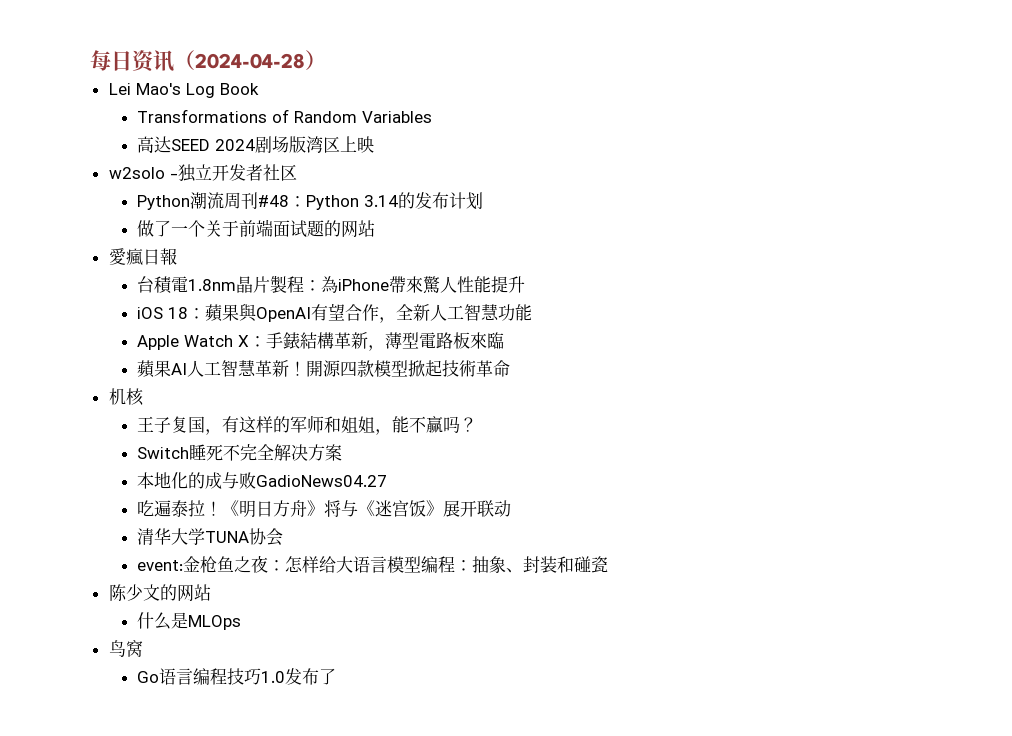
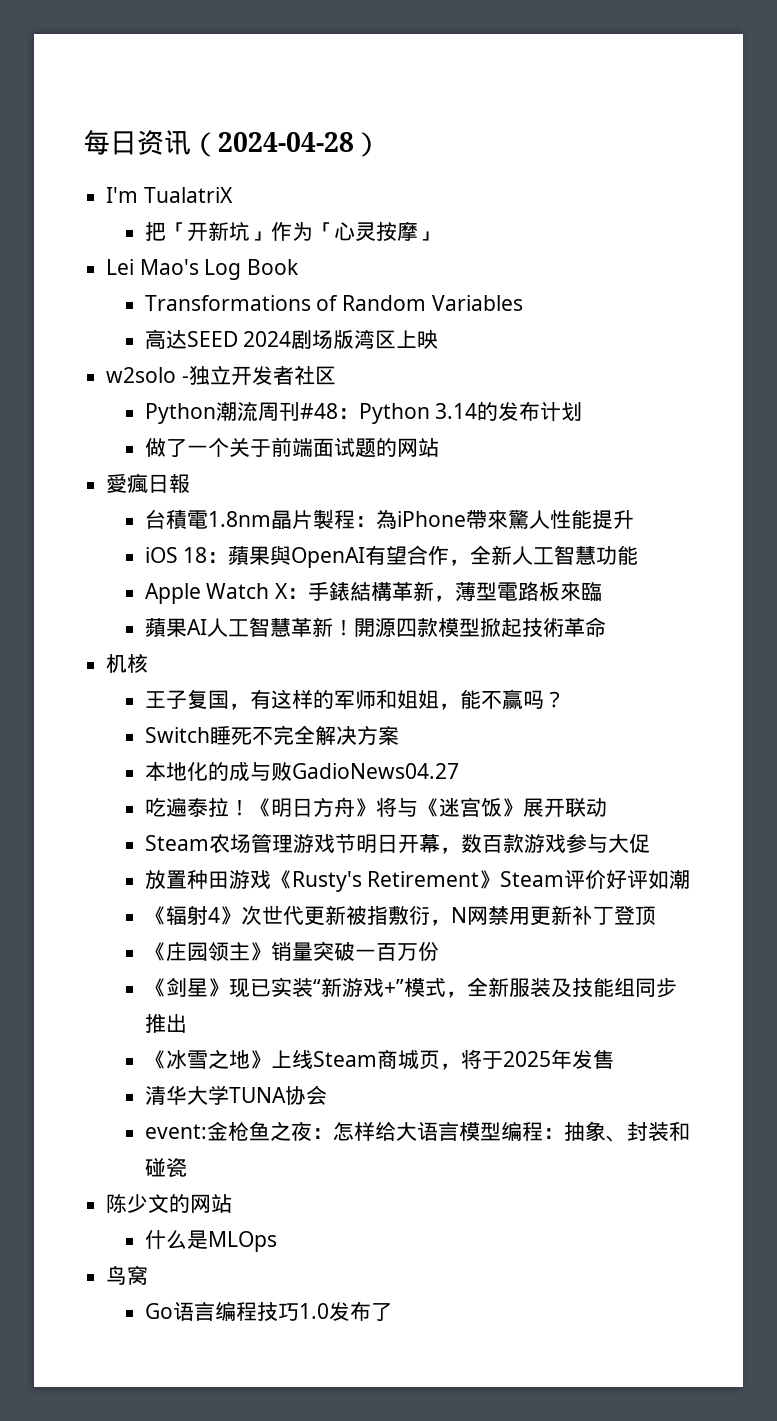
(326, 60) none -> [106,187,233,203] [144,221,439,242] // I'm TualatriX // 把「开新坑」作为「心灵按摩」
(512, 508) none -> [144,833,650,854] [144,869,691,892] [144,905,656,926] [144,941,439,961] [144,977,677,998] [144,1013,187,1033] [144,1049,614,1070] // Steam农场管理游戏节明日开幕，数百款游戏参与大促 // 放置种田游戏《Rusty's Retirement》Steam评价好评如潮 // 《辐射4》次世代更新被指敷衍，N网禁用更新补丁登顶 // 《庄园领主》销量突破一百万份 // 《剑星》现已实装“新游戏+”模式，全新服装及技能组同步推出 // 《冰雪之地》上线Steam商城页，将于2025年发售

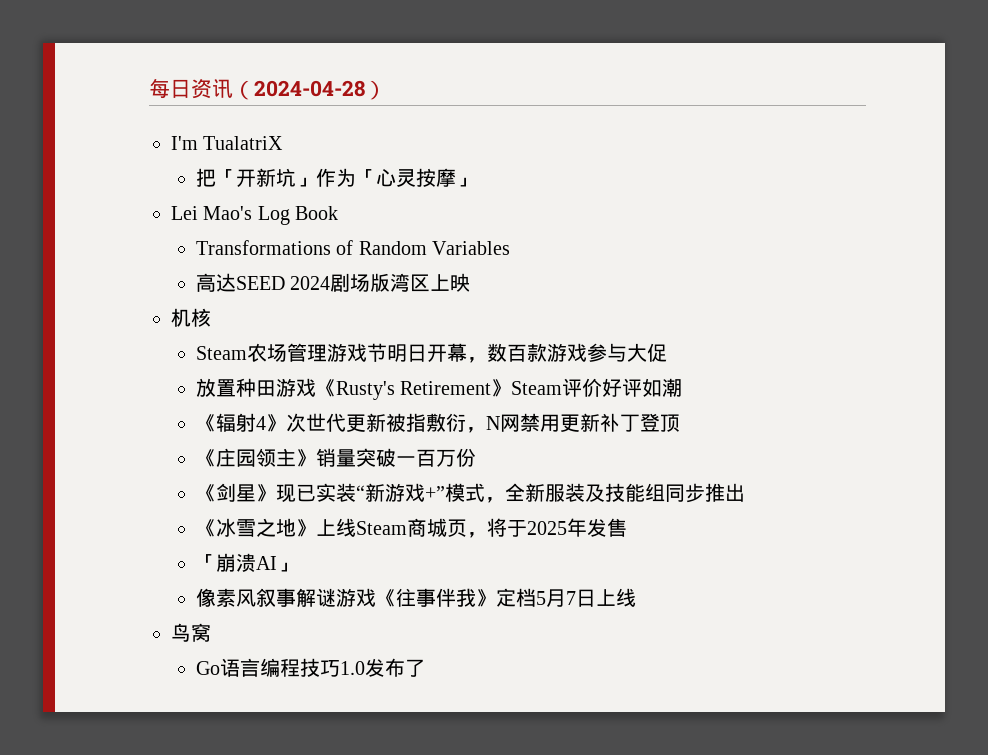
[106,365,336,386] [144,401,583,424] [144,437,439,458] [106,473,191,493] [144,509,634,529] [144,545,639,568] [144,581,602,604] [144,617,606,638] [106,653,149,673] [144,689,565,710] [144,725,399,745] [144,761,459,781] [144,797,607,818] w2solo -独立开发者社区 // Python潮流周刊#48：Python 3.14的发布计划 // 做了一个关于前端面试题的网站 // 愛瘋日報 // 台積電1.8nm晶片製程：為iPhone帶來驚人性能提升 // iOS 18：蘋果與OpenAI有望合作，全新人工智慧功能 // Apple Watch X：手錶結構革新，薄型電路板來臨 // 蘋果AI人工智慧革新！開源四款模型掀起技術革命 // 机核 // 王子复国，有这样的军师和姐姐，能不赢吗？ // Switch睡死不完全解决方案 // 本地化的成与败GadioNews04.27 // 吃遍泰拉！《明日方舟》将与《迷宫饭》展开联动 -> [171,308,211,327] 机核
[144,1085,327,1105] [144,1121,690,1142] [144,1158,187,1177] [106,1194,233,1214] [144,1230,277,1252] 清华大学TUNA协会 // event:金枪鱼之夜：怎样给大语言模型编程：抽象、封装和碰瓷 // 陈少文的网站 // 什么是MLOps -> [195,553,297,572] [195,588,636,607] 「崩溃AI」 // 像素风叙事解谜游戏《往事伴我》定档5月7日上线

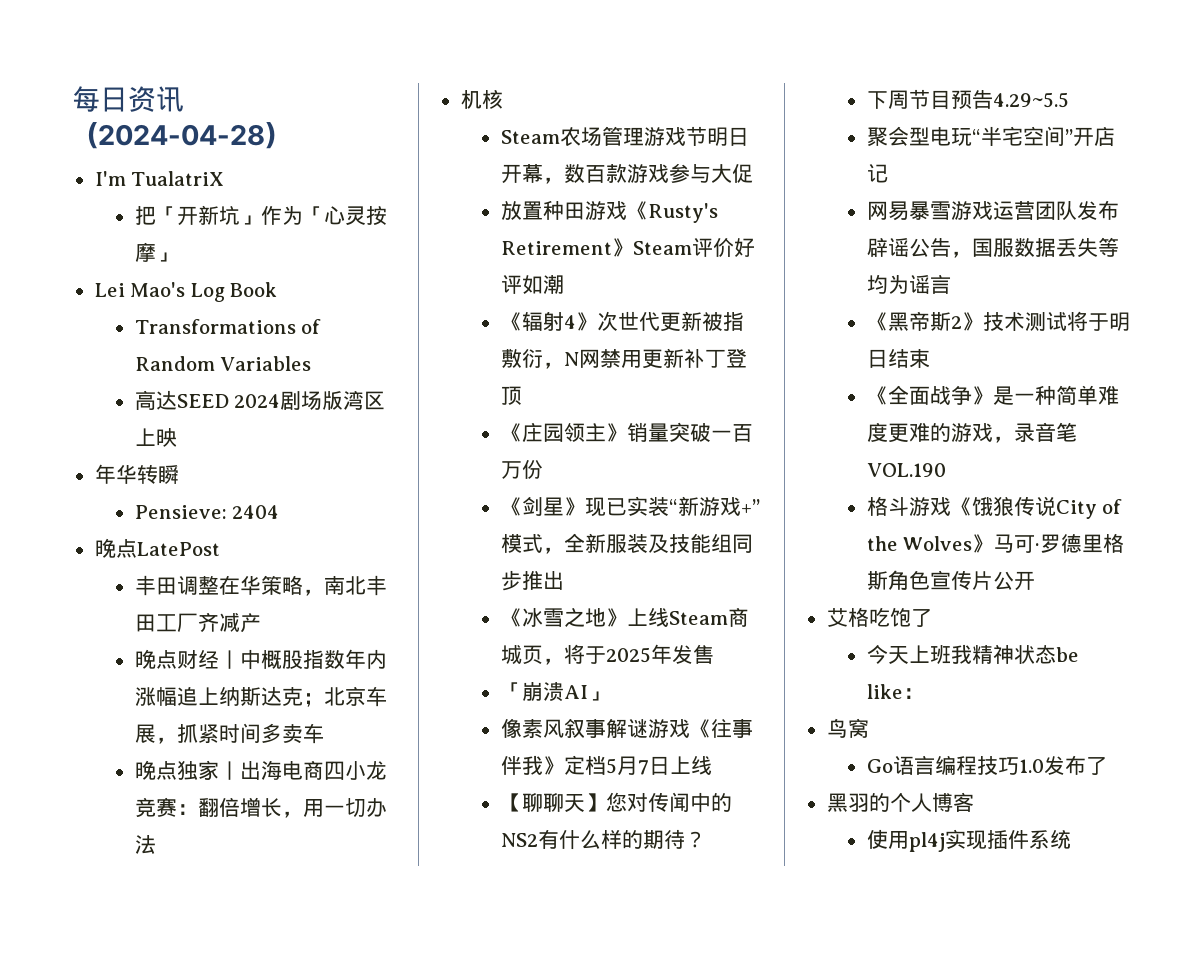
(471, 282) none -> [94,464,179,484] [134,505,280,519] [94,538,220,558] [134,575,387,596] [134,612,261,633] [134,649,387,670] [134,686,387,707] [134,723,324,744] [134,760,387,780] [134,797,387,818] [134,835,156,854] // 年华转瞬 // Pensieve: 2404 // 晚点LatePost // 丰田调整在华策略，南北丰田工厂齐减产 // 晚点财经丨中概股指数年内涨幅追上纳斯达克；北京车展，抓紧时间多卖车 // 晚点独家丨出海电商四小龙竞赛：翻倍增长，用一切办法
(636, 597) none -> [500,792,732,813] [500,829,706,850] [866,89,1069,109] [866,126,1115,147] [866,164,888,183] [866,200,1119,221] [866,237,1119,258] [866,274,951,294] [866,311,1130,331] [866,349,930,368] [866,385,1119,406] [866,422,1077,443] [866,463,946,477] [866,496,1123,519] [866,533,1125,553] [866,570,1035,591] [826,607,932,627] [866,644,1079,664] [866,684,924,699] // 【聊聊天】您对传闻中的NS2有什么样的期待？ // 下周节目预告4.29~5.5 // 聚会型电玩“半宅空间”开店记 // 网易暴雪游戏运营团队发布辟谣公告，国服数据丢失等均为谣言 // 《黑帝斯2》技术测试将于明日结束 // 《全面战争》是一种简单难度更难的游戏，录音笔VOL.190 // 格斗游戏《饿狼传说City of the Wolves》马可·罗德里格斯角色宣传片公开 // 艾格吃饱了 // 今天上班我精神状态be like：
(425, 668) none -> [826,792,974,812] [866,829,1071,852] // 黑羽的个人博客 // 使用pl4j实现插件系统

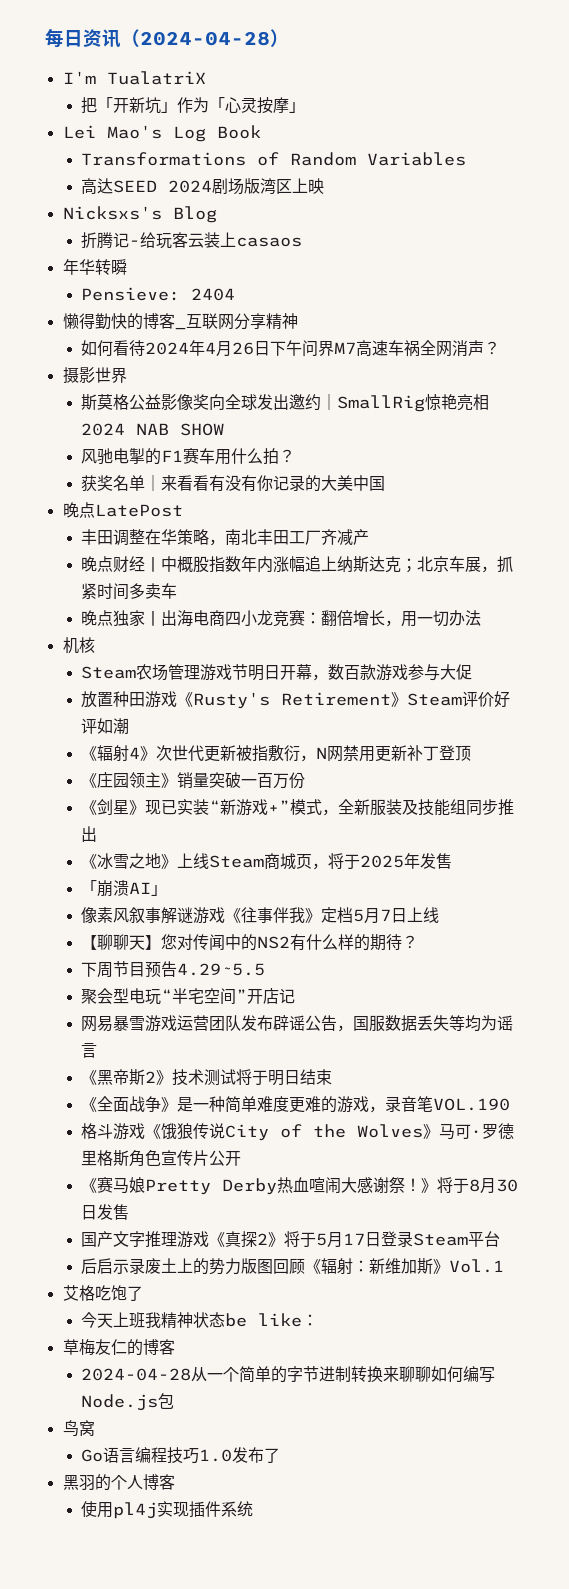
[94,464,179,484] [134,505,280,519] 年华转瞬 // Pensieve: 2404 -> [62,206,217,223] [81,232,303,249] [62,259,127,275] [81,287,236,301] [62,313,298,330] [81,340,501,357] [62,367,127,383] [81,394,490,412] [81,423,225,436] [81,447,296,465] [81,475,386,492] Nicksxs's Blog // 折腾记-给玩客云装上casaos // 年华转瞬 // Pensieve: 2404 // 懒得勤快的博客_互联网分享精神 // 如何看待2024年4月26日下午问界M7高速车祸全网消声？ // 摄影世界 // 斯莫格公益影像奖向全球发出邀约｜SmallRig惊艳亮相2024 NAB SHOW // 风驰电掣的F1赛车用什么拍？ // 获奖名单｜来看看有没有你记录的大美中国
(1035, 581) none -> [81,1176,519,1195] [81,1204,130,1220] [81,1231,501,1248] [81,1258,505,1275] // 《赛马娘Pretty Derby热血喧闹大感谢祭！》将于8月30日发售 // 国产文字推理游戏《真探2》将于5月17日登录Steam平台 // 后启示录废土上的势力版图回顾《辐射：新维加斯》Vol.1
(924, 693) none -> [62,1339,175,1356] [81,1366,496,1383] [81,1393,175,1411] // 草梅友仁的博客 // 2024-04-28从一个简单的字节进制转换来聊聊如何编写Node.js包

